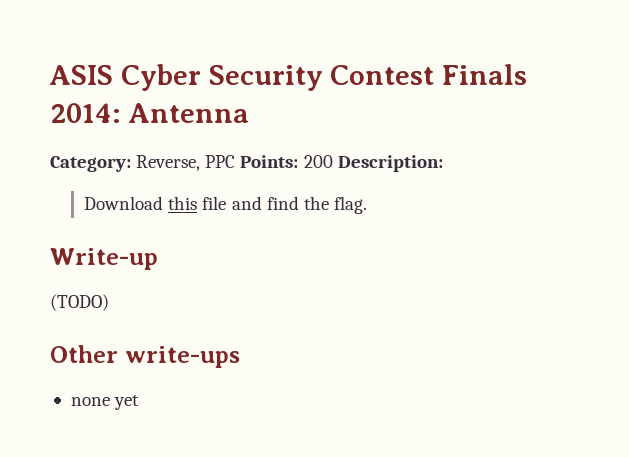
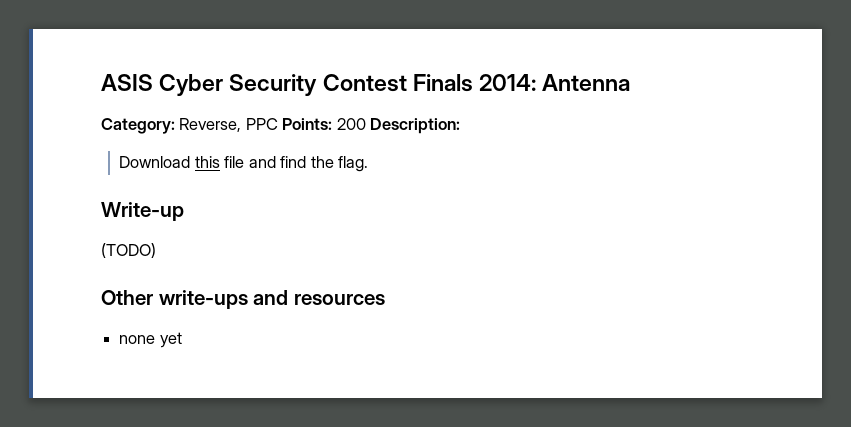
(240, 357) none -> [253,290,385,305] and resources

